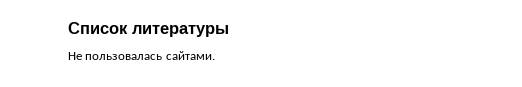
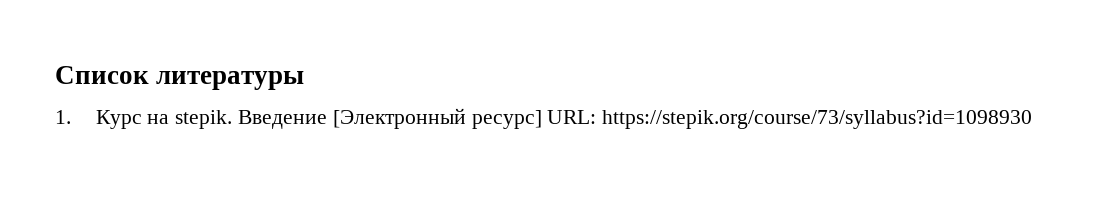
[68,51,215,60] Не пользовалась сайтами. -> [55,108,1033,129] 1. Курс на stepik. Введение [Электронный ресурс] URL: https://stepik.org/course/73/syllabus?id=1098930

